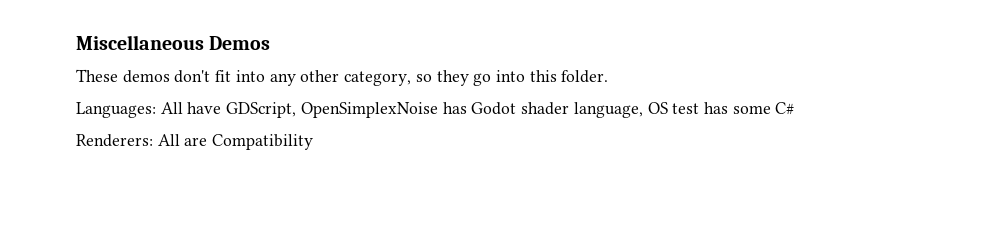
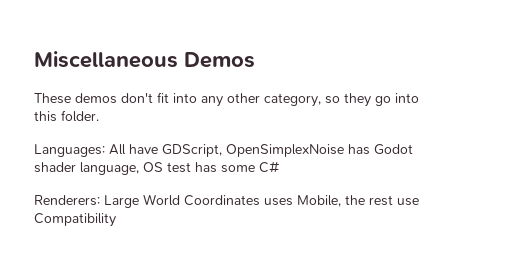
[157,134,208,146] All are -> [104,194,419,208] Large World Coordinates uses Mobile, the rest use

